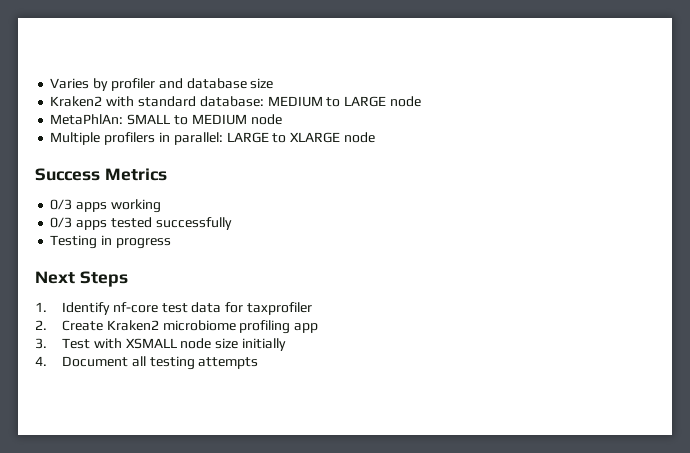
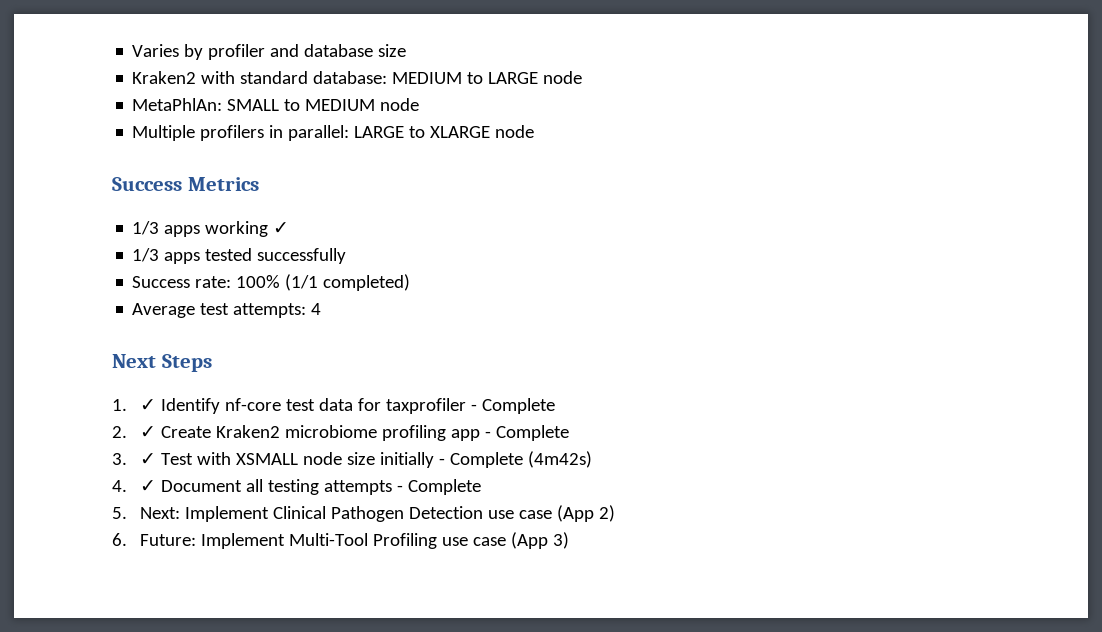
[50,199,73,210] 0/3 -> [132,221,160,235] 1/3
[50,217,73,228] // 0/3 -> [273,222,290,234] [132,248,160,262] ✓ // 1/3
[50,235,171,249] Testing in progress -> [132,274,411,291] [132,303,322,318] Success rate: 100% (1/1 completed) // Average test attempts: 4
(47, 307) none -> [140,399,157,411] ✓
(312, 308) none -> [471,398,556,414] - Complete
(47, 325) none -> [140,426,157,438] ✓
(319, 328) none -> [485,425,570,441] - Complete
(47, 343) none -> [140,453,157,465] ✓
(286, 344) none -> [439,451,593,468] - Complete (4m42s)
(47, 361) none -> [140,480,157,492] ✓
(259, 363) none -> [397,479,482,495] [112,505,616,522] [112,532,570,549] - Complete // 5. Next: Implement Clinical Pathogen Detection use case (App 2) // 6. Future: Implement Multi-Tool Profiling use case (App 3)

